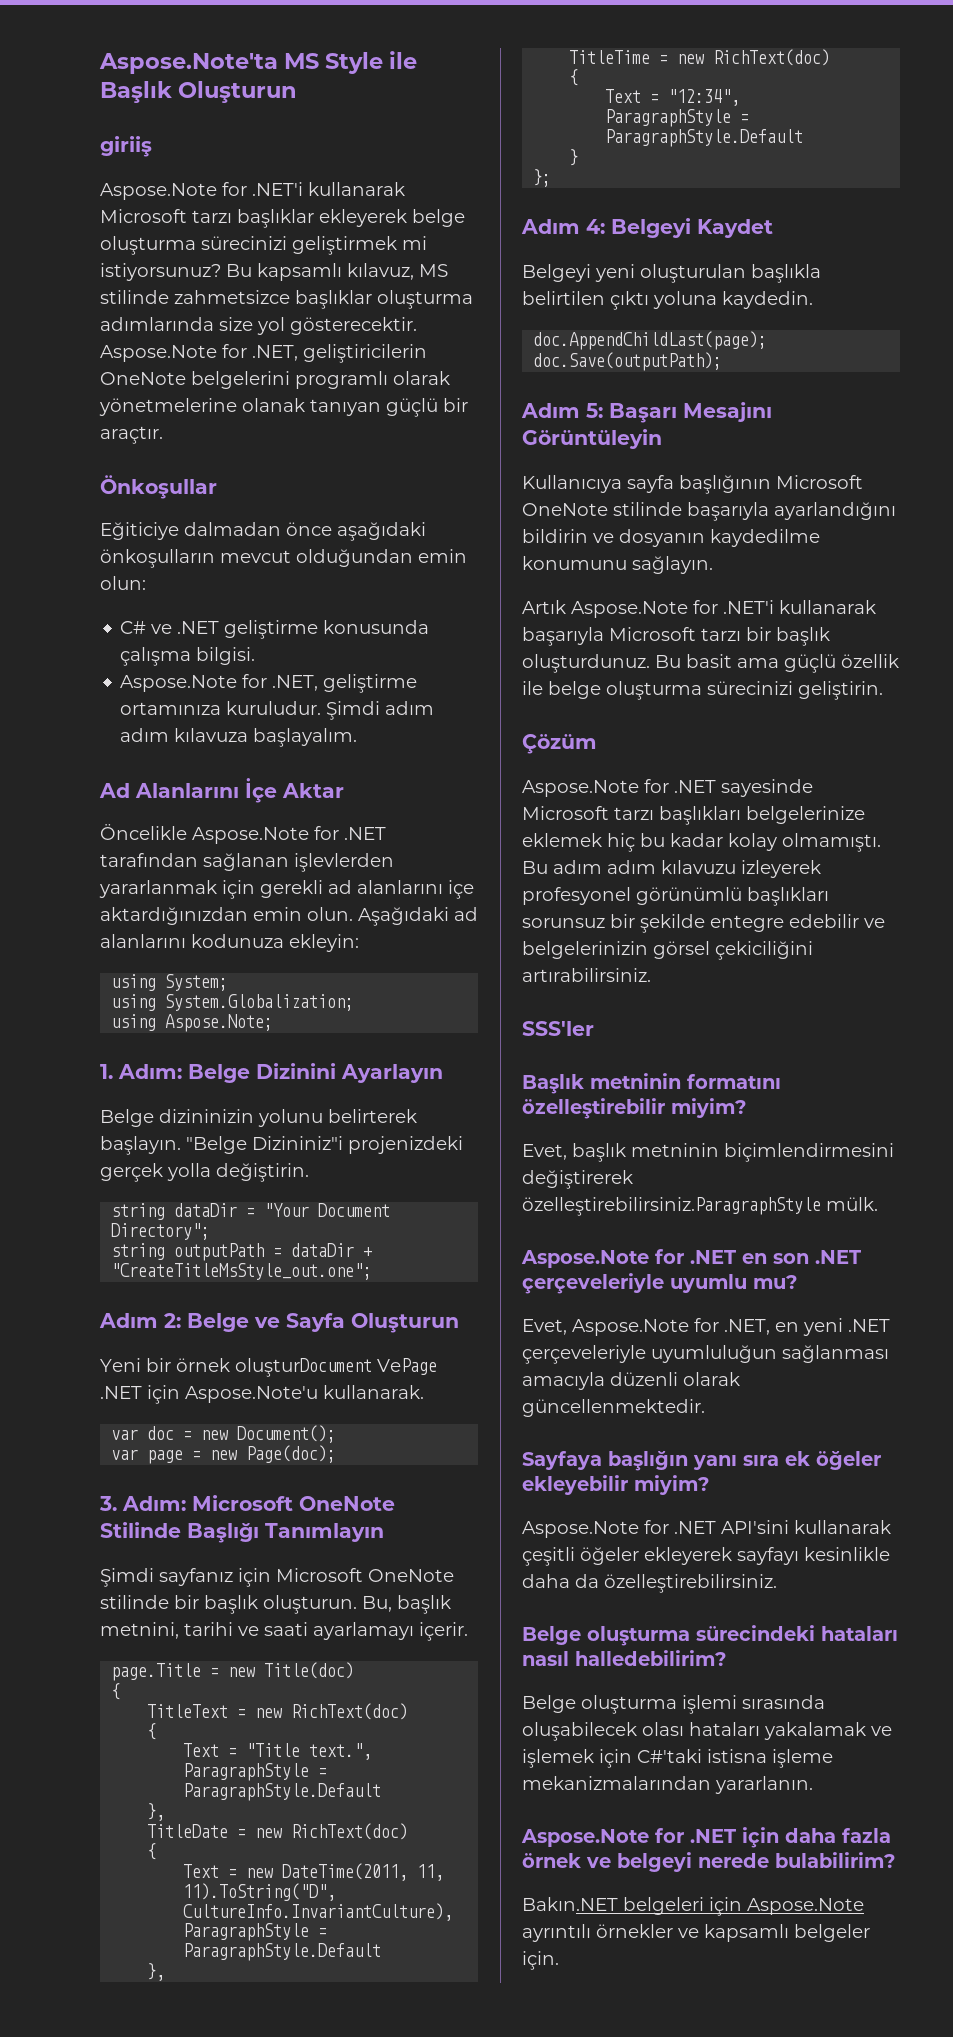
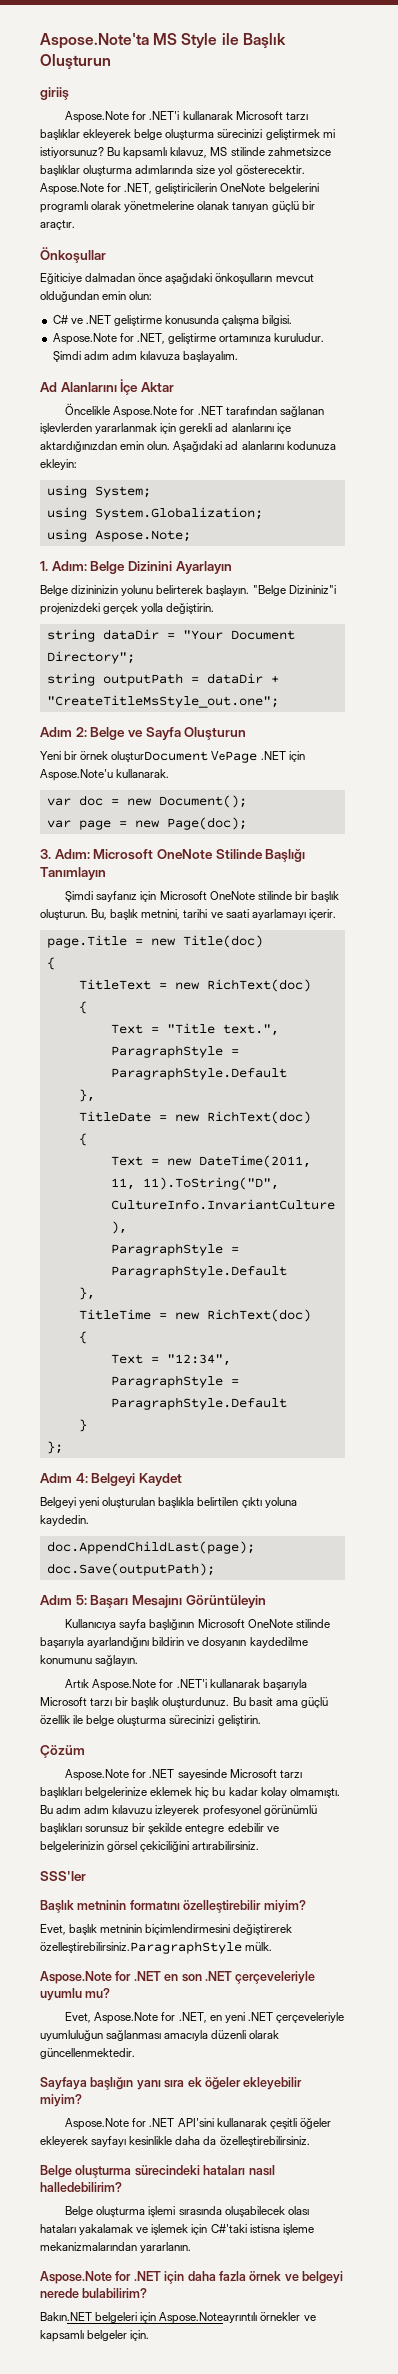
[747,1898,864,1915] [522,1924,591,1942] Aspose.Note ayrıntılı -> [159,2312,258,2324] Aspose.Noteayrıntılı

